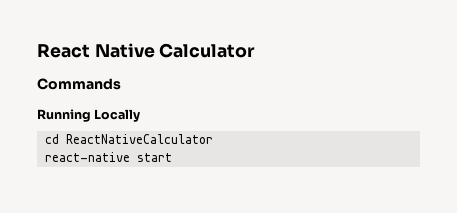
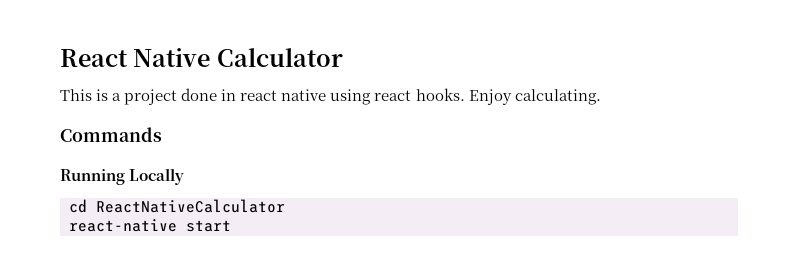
(256, 50) none -> [60,88,601,105] // This is a project done in react native using react hooks. Enjoy calculating.

